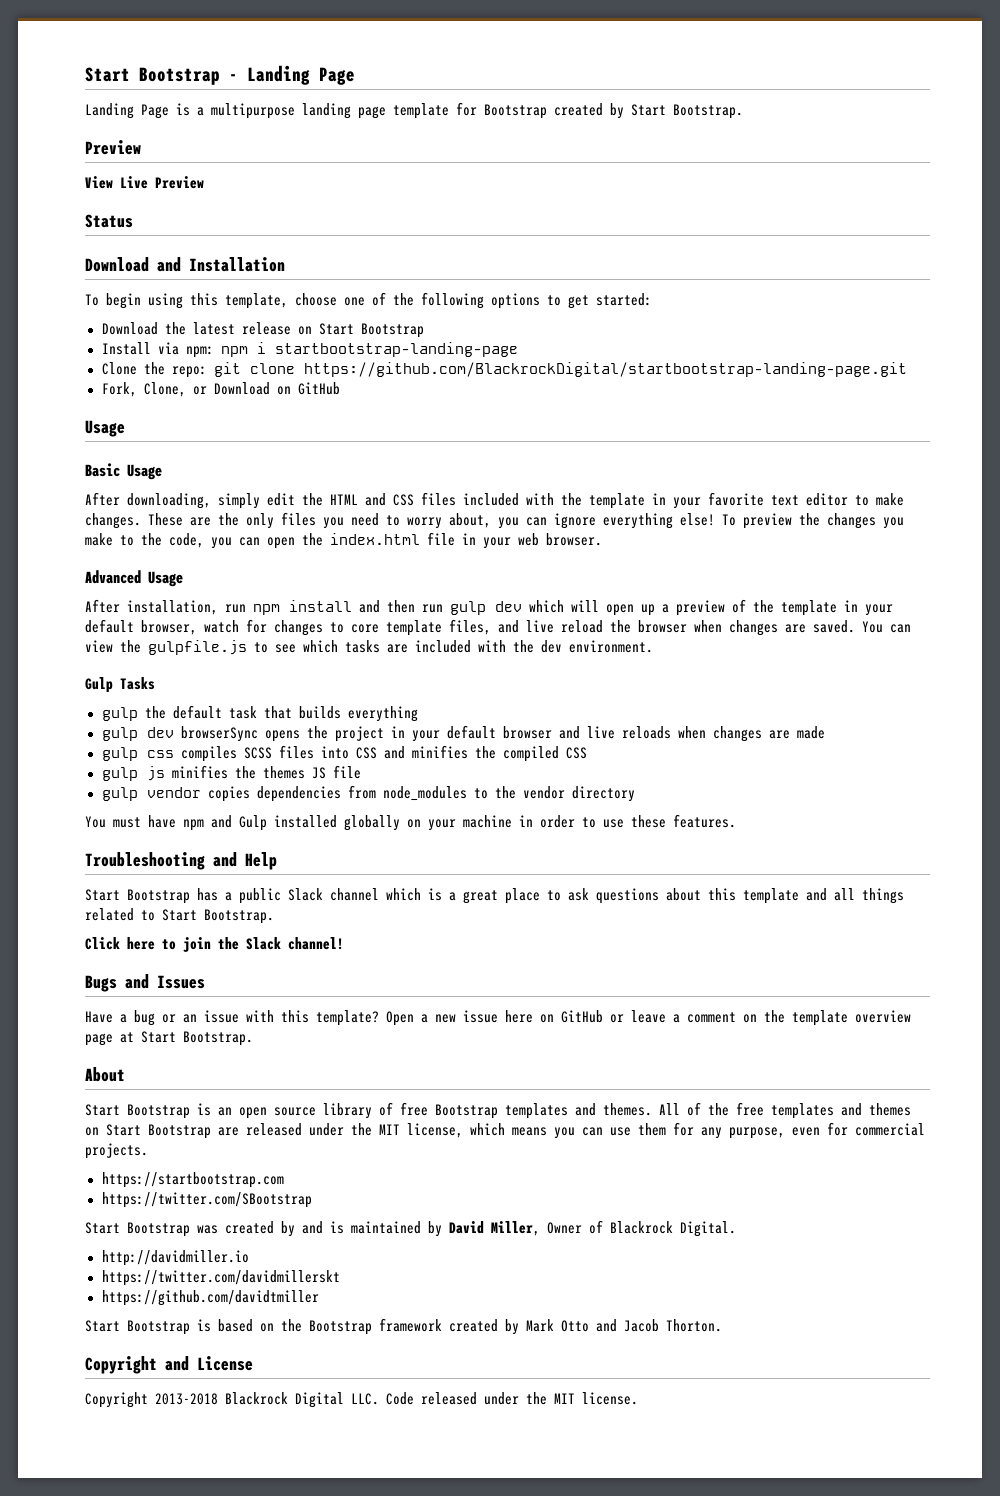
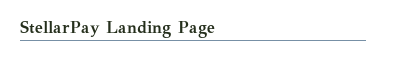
[85,65,355,85] [85,102,743,119] [85,140,141,155] [85,176,204,189] [85,214,133,228] [85,257,285,272] [85,292,652,309] [101,322,424,338] [101,342,518,358] [101,362,907,378] [101,382,340,397] [85,420,125,437] [85,463,162,480] [85,492,904,509] [85,512,904,529] [85,532,602,549] [85,570,183,587] [85,599,893,616] [85,619,911,636] [85,640,653,655] [85,677,155,693] [101,705,418,722] [101,725,825,742] [101,745,587,762] [101,765,361,781] [101,785,635,802] [85,814,736,831] [85,852,277,870] [85,888,904,904] [85,908,274,924] [85,937,344,952] [85,974,205,992] [85,1010,911,1026] [85,1031,253,1046] [85,1067,125,1082] [85,1102,911,1119] [85,1122,925,1139] [85,1143,148,1159] [101,1172,284,1188] [101,1192,312,1208] [85,1220,736,1237] [101,1250,249,1266] [101,1270,340,1286] [101,1290,319,1306] [85,1318,722,1335] [85,1356,253,1374] [85,1392,638,1408] Start Bootstrap - Landing Page // Landing Page is a multipurpose landing page template for Bootstrap created by Start Bootstrap. // Preview // View Live Preview // Status // Download and Installation // To begin using this template, choose one of the following options to get started: // Download the latest release on Start Bootstrap // Install via npm: npm i startbootstrap-landing-page // Clone the repo: git clone https://github.com/BlackrockDigital/startbootstrap-landing-page.git // Fork, Clone, or Download on GitHub // Usage // Basic Usage // After downloading, simply edit the HTML and CSS files included with the template in your favorite text editor to make changes. These are the only files you need to worry about, you can ignore everything else! To preview the changes you make to the code, you can open the index.html file in your web browser. // Advanced Usage // After installation, run npm install and then run gulp dev which will open up a preview of the template in your default browser, watch for changes to core template files, and live reload the browser when changes are saved. You can view the gulpfile.js to see which tasks are included with the dev environment. // Gulp Tasks // gulp the default task that builds everything // gulp dev browserSync opens the project in your default browser and live reloads when changes are made // gulp css compiles SCSS files into CSS and minifies the compiled CSS // gulp js minifies the themes JS file // gulp vendor copies dependencies from node_modules to the vendor directory // You must have npm and Gulp installed globally on your machine in order to use these features. // Troubleshooting and Help // Start Bootstrap has a public Slack channel which is a great place to ask questions about this template and all things related to Start Bootstrap. // Click here to join the Slack channel! // Bugs and Issues // Have a bug or an issue with this template? Open a new issue here on GitHub or leave a comment on the template overview page at Start Bootstrap. // About // Start Bootstrap is an open source library of free Bootstrap templates and themes. All of the free templates and themes on Start Bootstrap are released under the MIT license, which means you can use them for any purpose, even for commercial projects. // https://startbootstrap.com // https://twitter.com/SBootstrap // Start Bootstrap was created by and is maintained by David Miller, Owner of Blackrock Digital. // http://davidmiller.io // https://twitter.com/davidmillerskt // https://github.com/davidtmiller // Start Bootstrap is based on the Bootstrap framework created by Mark Otto and Jacob Thorton. // Copyright and License // Copyright 2013-2018 Blackrock Digital LLC. Code released under the MIT license. -> [20,20,215,38] StellarPay Landing Page

